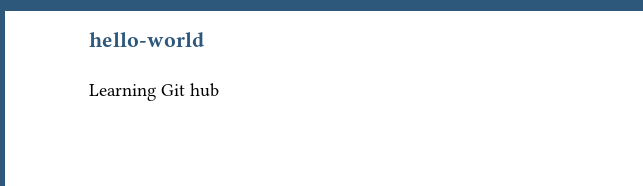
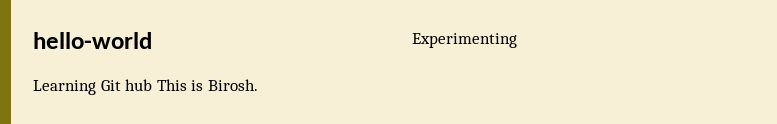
(219, 90) none -> [156,79,258,91] [412,33,517,48] This is Birosh. Experimenting

